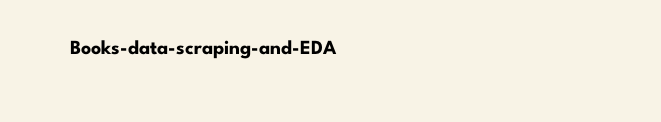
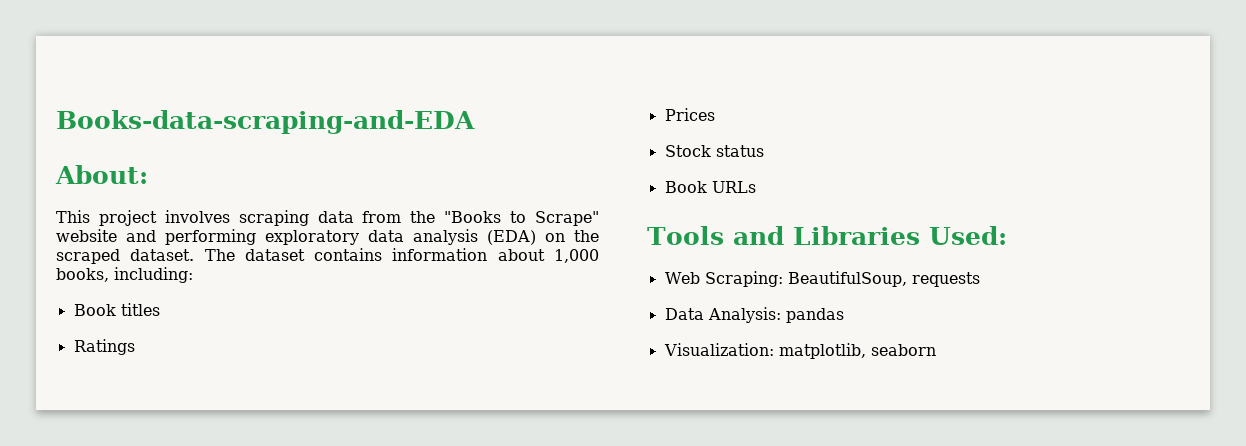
(337, 49) none -> [55,165,148,184] [56,210,600,226] [56,229,599,245] [56,248,599,264] [56,267,193,283] [73,303,160,316] [73,339,135,355] [664,108,715,121] [664,145,764,157] [664,181,756,193] [647,226,1007,245] [664,271,980,287] [664,307,844,323] [663,343,936,359] // About: // This project involves scraping data from the "Books to Scrape" website and performing exploratory data analysis (EDA) on the scraped dataset. The dataset contains information about 1,000 books, including: // Book titles // Ratings // Prices // Stock status // Book URLs // Tools and Libraries Used: // Web Scraping: BeautifulSoup, requests // Data Analysis: pandas // Visualization: matplotlib, seaborn

